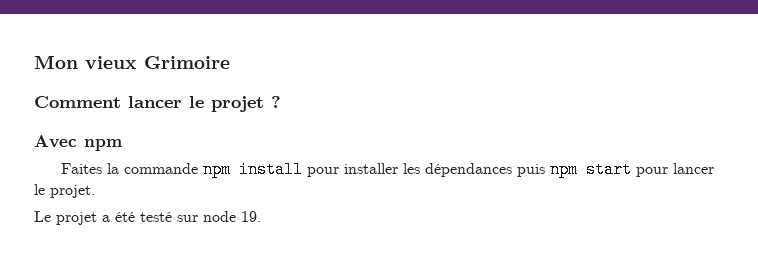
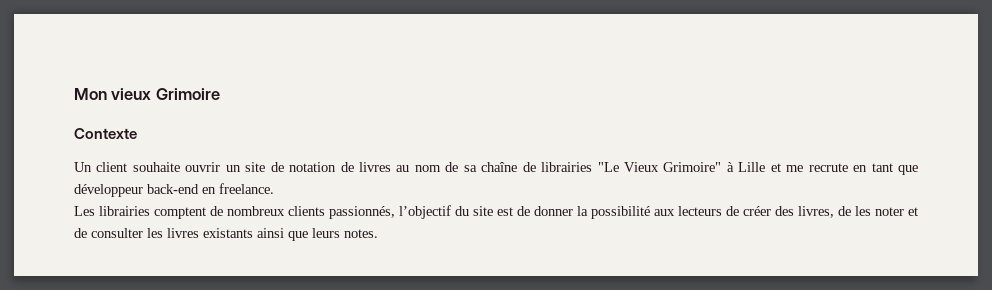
[34,96,281,112] [34,135,122,151] [61,161,715,178] [34,184,95,198] [34,211,261,225] Comment lancer le projet ? // Avec npm // Faites la commande npm install pour installer les dépendances puis npm start pour lancer le projet. // Le projet a été testé sur node 19. -> [74,128,137,139] [74,162,919,175] [74,183,274,197] [74,205,918,219] [74,228,378,241] Contexte // Un client souhaite ouvrir un site de notation de livres au nom de sa chaîne de librairies "Le Vieux Grimoire" à Lille et me recrute en tant que développeur back-end en freelance. // Les librairies comptent de nombreux clients passionnés, l’objectif du site est de donner la possibilité aux lecteurs de créer des livres, de les noter et de consulter les livres existants ainsi que leurs notes.

